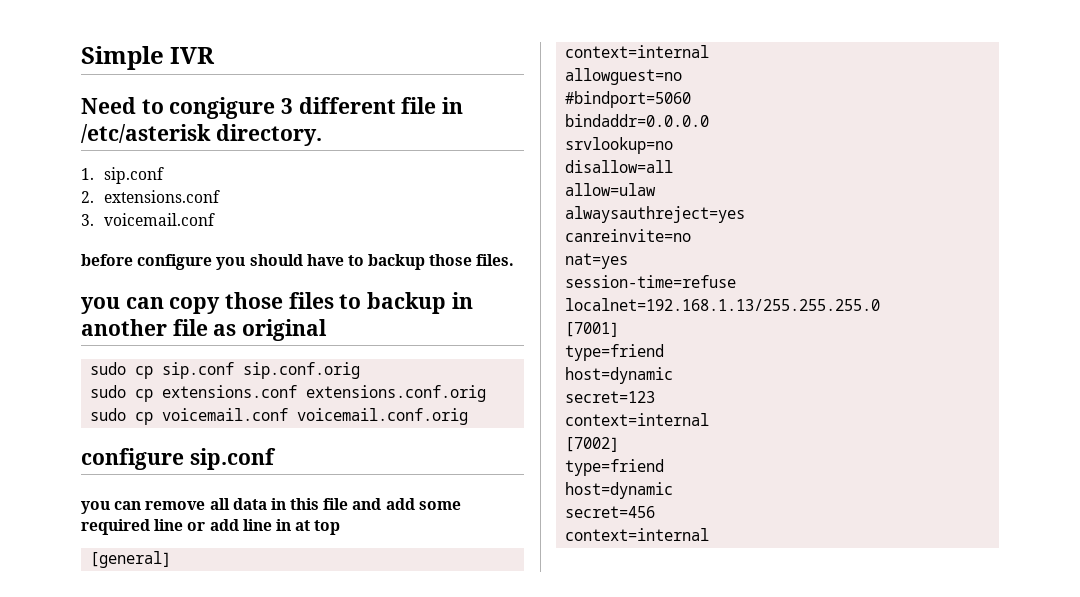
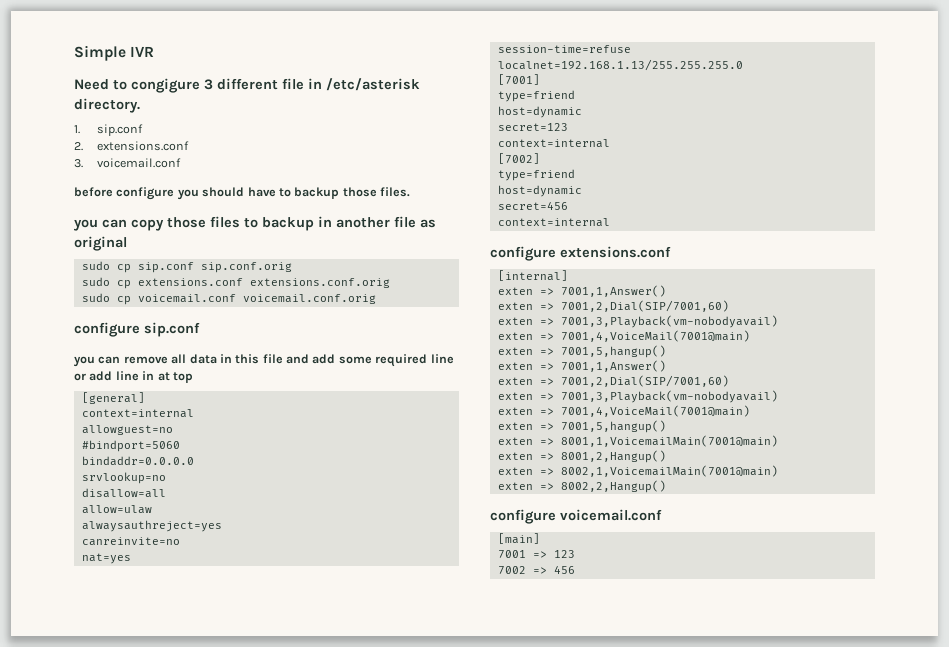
(710, 534) none -> [490,246,671,261] [497,270,568,281] [497,285,666,297] [497,300,729,312] [497,315,778,328] [497,330,750,342] [497,345,666,358] [497,360,666,372] [497,375,729,387] [497,390,778,403] [497,405,750,417] [497,420,666,433] [497,435,778,447] [497,450,666,463] [497,465,778,477] [497,480,666,493] [490,509,662,524] [497,533,540,544] [497,550,575,558] [497,565,575,574] // configure extensions.conf // [internal] // exten => 7001,1,Answer() // exten => 7001,2,Dial(SIP/7001,60) // exten => 7001,3,Playback(vm-nobodyavail) // exten => 7001,4,VoiceMail(7001@main) // exten => 7001,5,hangup() // exten => 7001,1,Answer() // exten => 7001,2,Dial(SIP/7001,60) // exten => 7001,3,Playback(vm-nobodyavail) // exten => 7001,4,VoiceMail(7001@main) // exten => 7001,5,hangup() // exten => 8001,1,VoicemailMain(7001@main) // exten => 8001,2,Hangup() // exten => 8002,1,VoicemailMain(7001@main) // exten => 8002,2,Hangup() // configure voicemail.conf // [main] // 7001 => 123 // 7002 => 456

